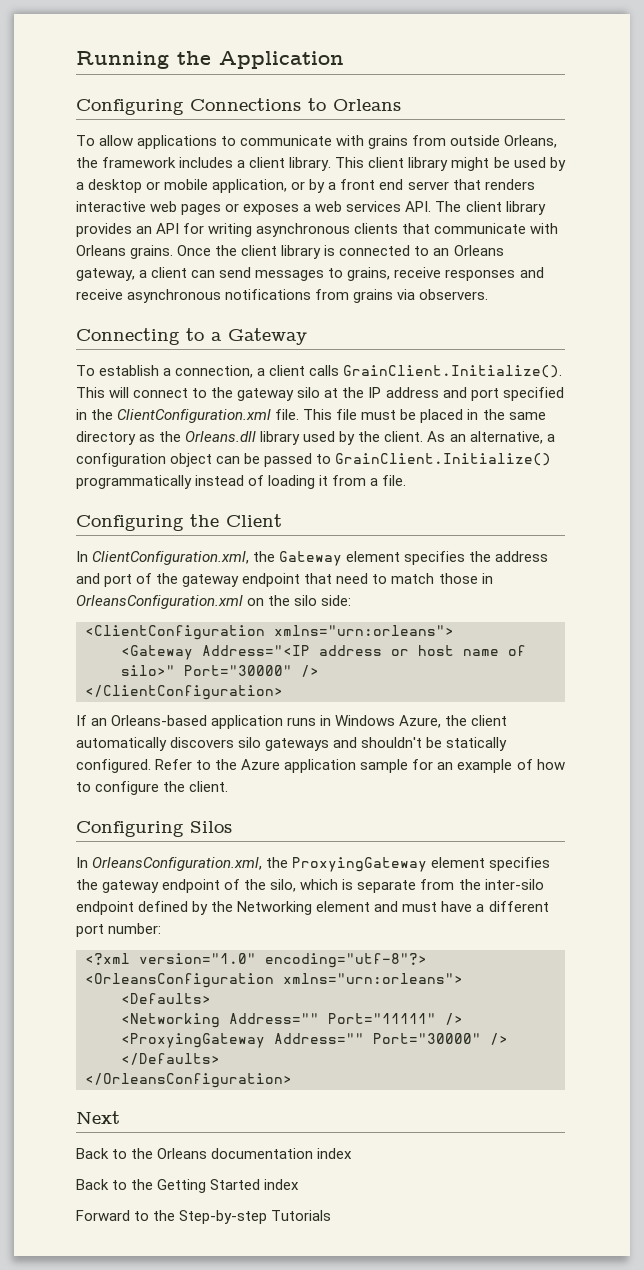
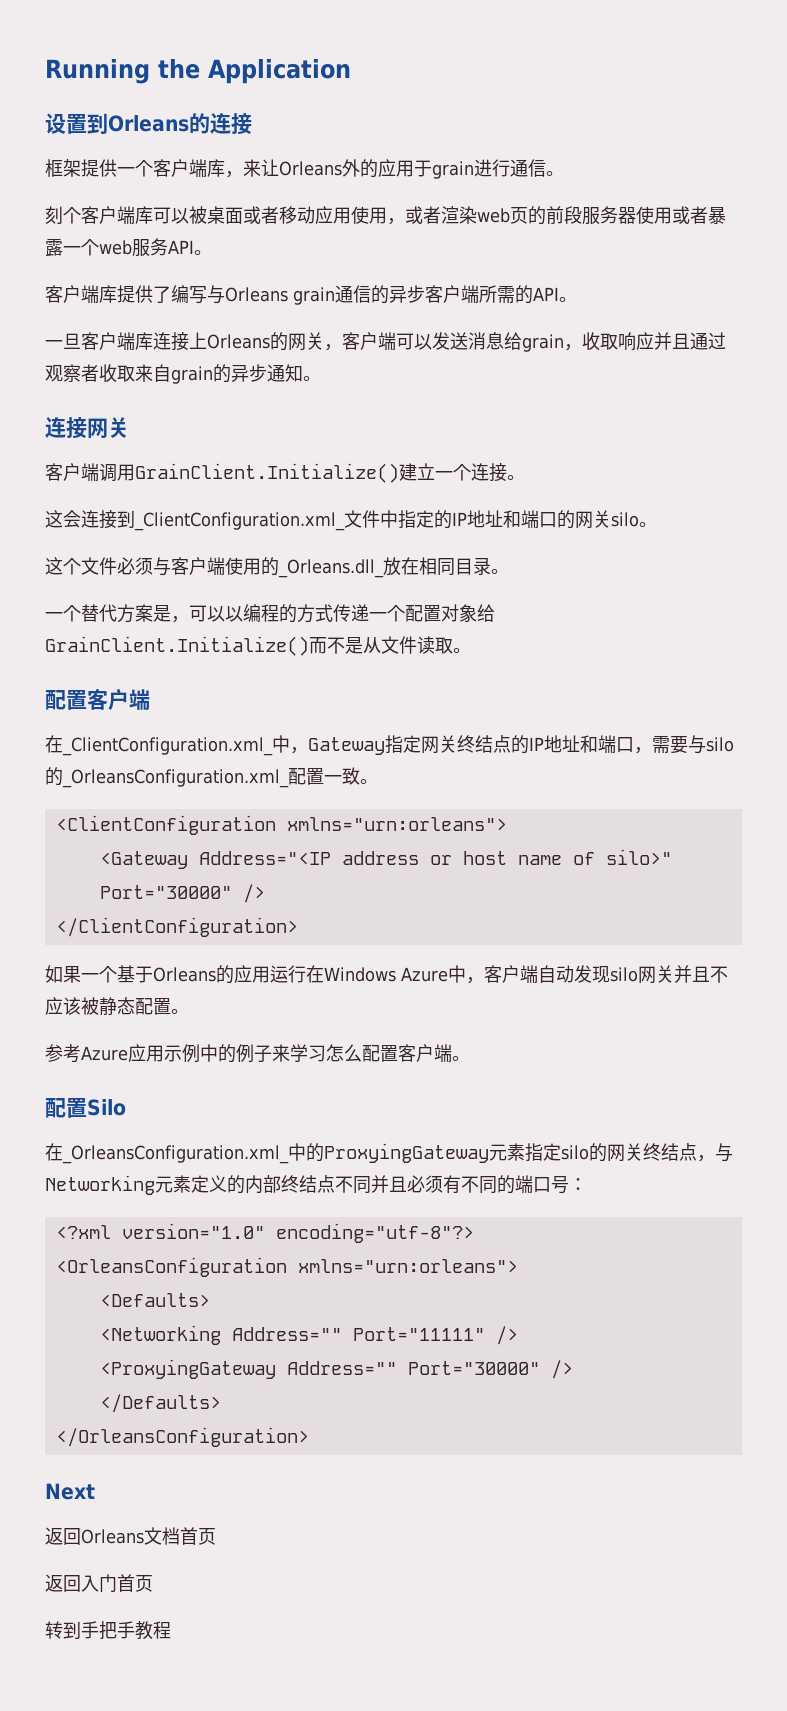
[76,98,401,115] [76,135,558,149] [76,157,566,171] [76,179,535,193] [76,201,546,215] [76,223,559,237] [76,245,504,259] [76,267,544,281] [76,289,489,303] [76,328,307,345] [76,365,563,378] [76,387,564,401] [76,409,546,423] [76,431,555,445] [76,453,552,467] [76,475,407,489] [76,514,282,531] [76,551,549,566] [76,573,493,587] [76,595,352,609] Configuring Connections to Orleans // To allow applications to communicate with grains from outside Orleans, the framework includes a client library. This client library might be used by a desktop or mobile application, or by a front end server that renders interactive web pages or exposes a web services API. The client library provides an API for writing asynchronous clients that communicate with Orleans grains. Once the client library is connected to an Orleans gateway, a client can send messages to grains, receive responses and receive asynchronous notifications from grains via observers. // Connecting to a Gateway // To establish a connection, a client calls GrainClient.Initialize(). This will connect to the gateway silo at the IP address and port specified in the ClientConfiguration.xml file. This file must be placed in the same directory as the Orleans.dll library used by the client. As an alternative, a configuration object can be passed to GrainClient.Initialize() programmatically instead of loading it from a file. // Configuring the Client // In ClientConfiguration.xml, the Gateway element specifies the address and port of the gateway endpoint that need to match those in OrleansConfiguration.xml on the silo side: -> [45,113,252,135] [45,159,564,179] [45,206,726,225] [45,238,212,257] [45,285,577,305] [45,332,726,352] [45,364,321,384] [45,417,129,439] [45,463,525,483] [45,510,657,531] [45,557,509,578] [45,604,495,623] [45,636,471,656] [45,689,150,711] [45,735,734,756] [45,767,378,788] 设置到Orleans的连接 // 框架提供一个客户端库，来让Orleans外的应用于grain进行通信。 // 刻个客户端库可以被桌面或者移动应用使用，或者渲染web页的前段服务器使用或者暴露一个web服务API。 // 客户端库提供了编写与Orleans grain通信的异步客户端所需的API。 // 一旦客户端库连接上Orleans的网关，客户端可以发送消息给grain，收取响应并且通过观察者收取来自grain的异步通知。 // 连接网关 // 客户端调用GrainClient.Initialize()建立一个连接。 // 这会连接到_ClientConfiguration.xml_文件中指定的IP地址和端口的网关silo。 // 这个文件必须与客户端使用的_Orleans.dll_放在相同目录。 // 一个替代方案是，可以以编程的方式传递一个配置对象给GrainClient.Initialize()而不是从文件读取。 // 配置客户端 // 在_ClientConfiguration.xml_中，Gateway指定网关终结点的IP地址和端口，需要与silo的_OrleansConfiguration.xml_配置一致。
[76,715,508,729] [76,737,508,751] [76,759,565,773] [76,781,229,795] [76,821,232,837] [76,857,551,872] [76,879,544,893] [76,901,549,915] [76,923,162,937] If an Orleans-based application runs in Windows Azure, the client automatically discovers silo gateways and shouldn't be statically configured. Refer to the Azure application sample for an example of how to configure the client. // Configuring Silos // In OrleansConfiguration.xml, the ProxyingGateway element specifies the gateway endpoint of the silo, which is separate from the inter-silo endpoint defined by the Networking element and must have a different port number: -> [45,965,728,984] [45,997,189,1015] [45,1044,470,1063] [45,1098,126,1118] [45,1143,733,1164] [45,1175,587,1195] 如果一个基于Orleans的应用运行在Windows Azure中，客户端自动发现silo网关并且不应该被静态配置。 // 参考Azure应用示例中的例子来学习怎么配置客户端。 // 配置Silo // 在_OrleansConfiguration.xml_中的ProxyingGateway元素指定silo的网关终结点，与Networking元素定义的内部终结点不同并且必须有不同的端口号：
[76,1148,353,1159] [76,1179,300,1193] [76,1210,332,1224] Back to the Orleans documentation index // Back to the Getting Started index // Forward to the Step-by-step Tutorials -> [45,1527,216,1545] [45,1574,153,1592] [45,1621,171,1640] 返回Orleans文档首页 // 返回入门首页 // 转到手把手教程

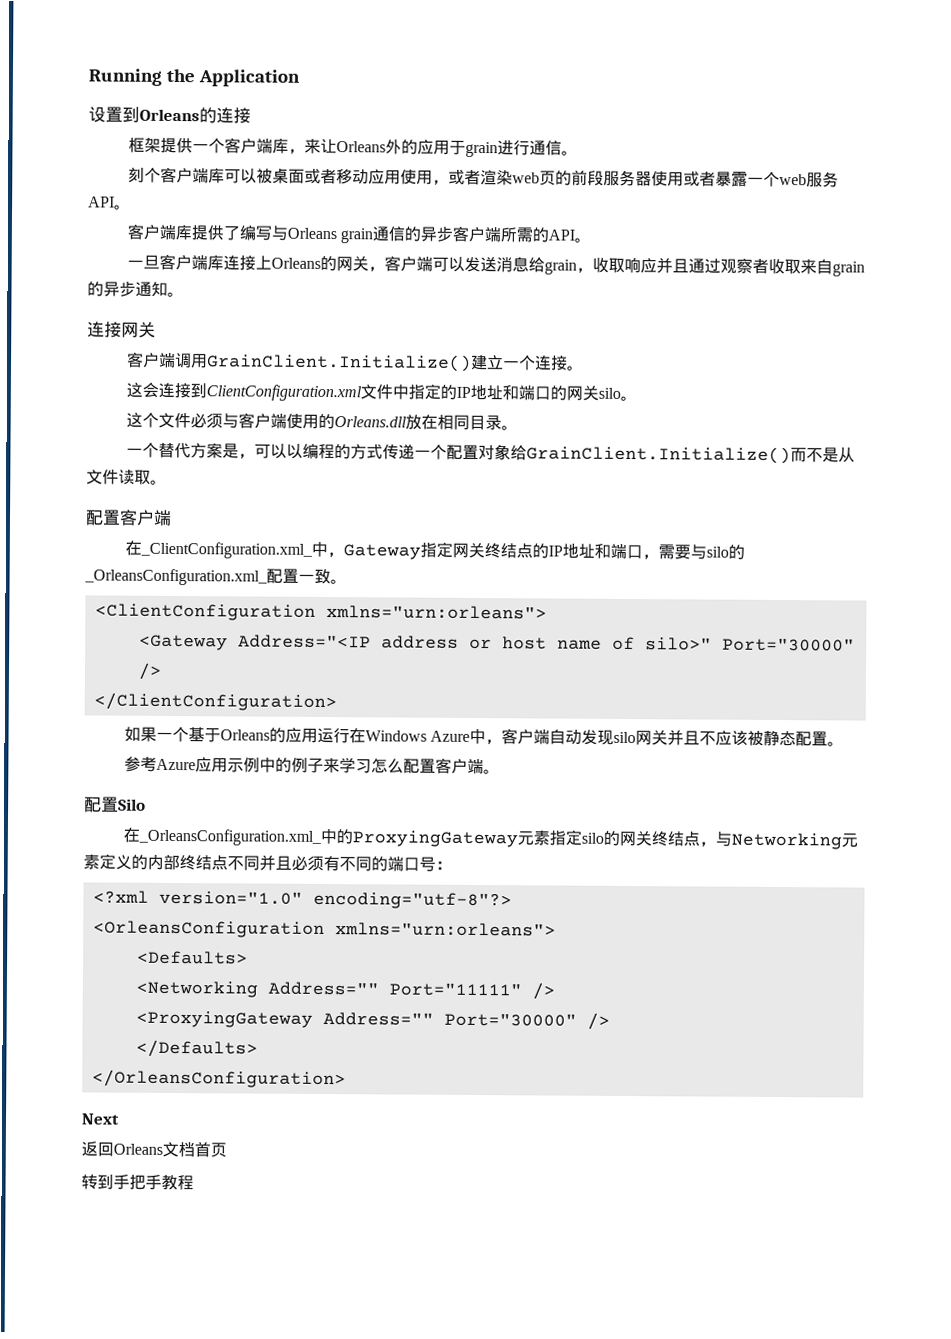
[134,512,345,531] _ClientConfiguration.xml_ -> [206,384,363,402] ClientConfiguration.xml
[278,559,384,578] _Orleans.dll_ -> [334,416,408,428] Orleans.dll
[45,1574,153,1592] // 返回入门首页 -> (227, 1150) none

